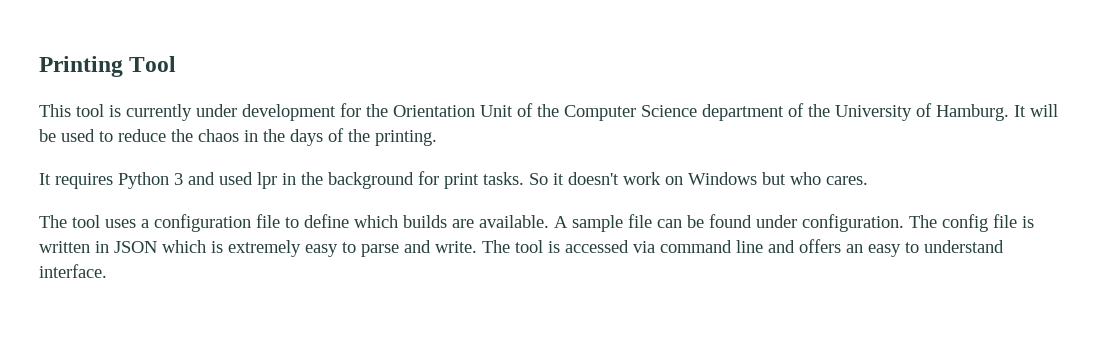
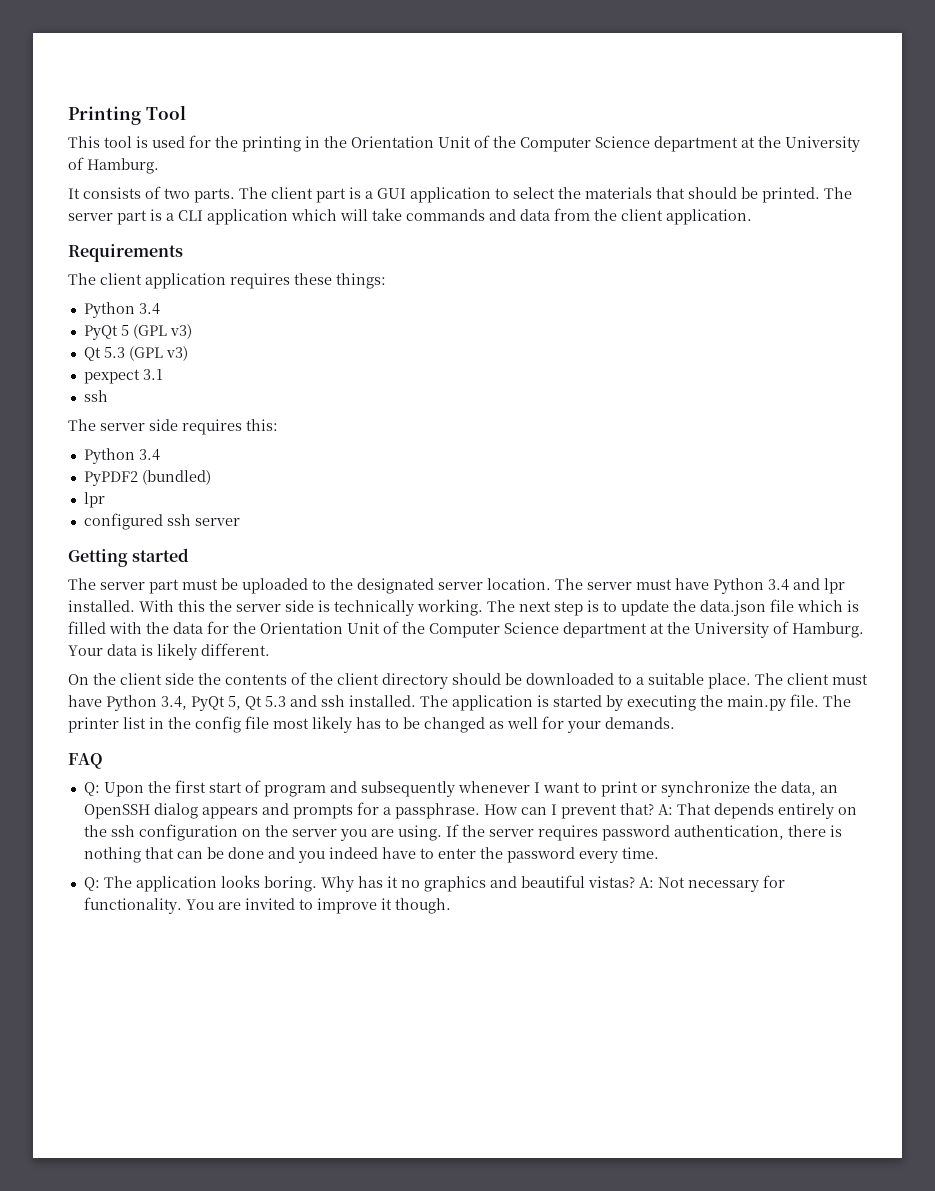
[126,104,336,121] currently under development -> [152,135,860,152] [68,157,159,174] [68,186,852,203] [68,208,752,225] [68,244,183,262] [68,273,386,289] [83,302,160,318] [83,324,192,340] [83,346,188,361] [83,369,163,384] [83,390,108,402] [68,419,278,435] [83,448,160,464] [83,470,211,486] [83,492,105,508] [83,513,240,530] [68,548,190,567] [68,578,845,594] [68,599,859,616] [68,621,203,634] used for the printing in the Orientation Unit of the Computer Science department at the University of Hamburg. // It consists of two parts. The client part is a GUI application to select the materials that should be printed. The server part is a CLI application which will take commands and data from the client application. // Requirements // The client application requires these things: // Python 3.4 // PyQt 5 (GPL v3) // Qt 5.3 (GPL v3) // pexpect 3.1 // ssh // The server side requires this: // Python 3.4 // PyPDF2 (bundled) // lpr // configured ssh server // Getting started // The server part must be uploaded to the designated server location. The server must have Python 3.4 and lpr installed. With this the server side is technically working. The next step is to update the data.json file which is filled with the data
[788,103,1058,121] [39,128,437,146] [39,171,868,189] [39,214,1034,232] [39,239,1004,257] [39,264,107,278] of the University of Hamburg. It will be used to reduce the chaos in the days of the printing. // It requires Python 3 and used lpr in the background for print tasks. So it doesn't work on Windows but who cares. // The tool uses a configuration file to define which builds are available. A sample file can be found under configuration. The config file is written in JSON which is extremely easy to parse and write. The tool is accessed via command line and offers an easy to understand interface. -> [650,621,864,638] [68,643,270,660] [68,672,868,689] [68,694,851,711] [68,716,675,733] [68,753,103,769] [83,780,838,797] [83,802,857,819] [83,824,842,841] [83,847,659,863] [83,875,785,892] [83,897,451,914] at the University of Hamburg. Your data is likely different. // On the client side the contents of the client directory should be downloaded to a suitable place. The client must have Python 3.4, PyQt 5, Qt 5.3 and ssh installed. The application is started by executing the main.py file. The printer list in the config file most likely has to be changed as well for your demands. // FAQ // Q: Upon the first start of program and subsequently whenever I want to print or synchronize the data, an OpenSSH dialog appears and prompts for a passphrase. How can I prevent that? A: That depends entirely on the ssh configuration on the server you are using. If the server requires password authentication, there is nothing that can be done and you indeed have to enter the password every time. // Q: The application looks boring. Why has it no graphics and beautiful vistas? A: Not necessary for functionality. You are invited to improve it though.

